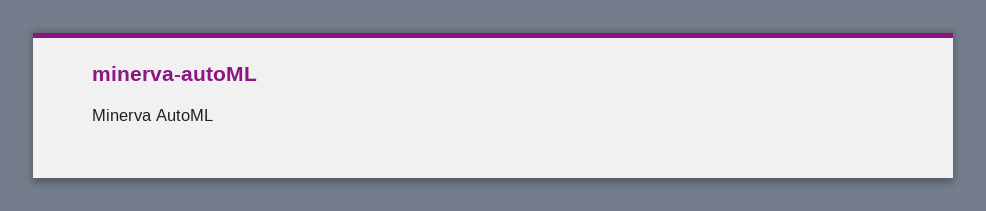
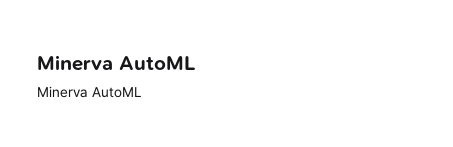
[92,66,257,81] minerva-autoML -> [37,55,195,71] Minerva AutoML

